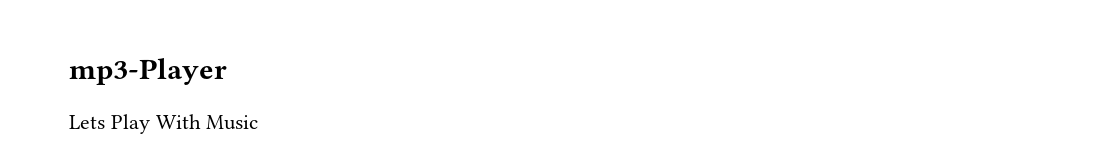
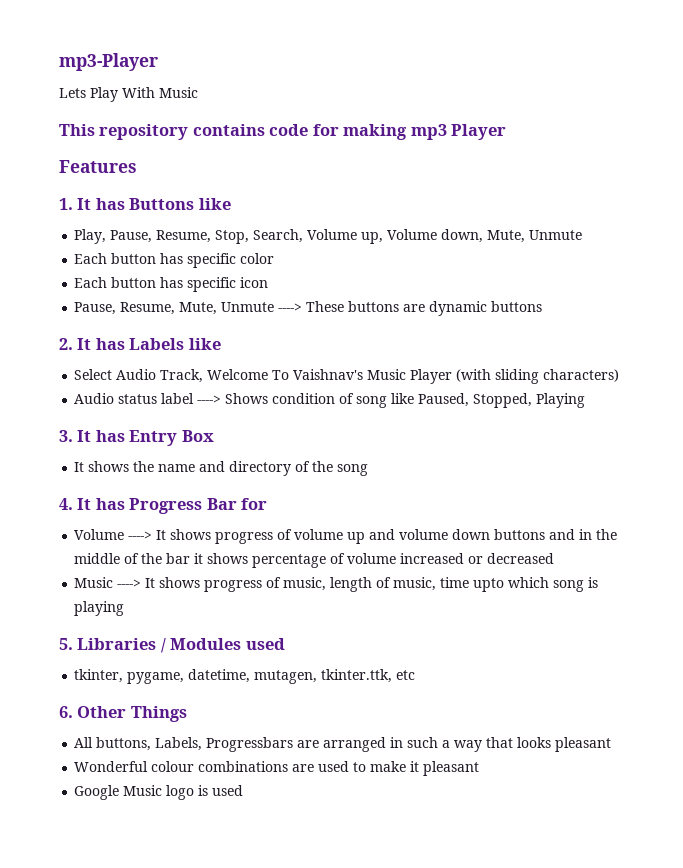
(259, 122) none -> [59,124,507,140] [59,160,137,173] [59,198,231,210] [74,229,583,244] [74,253,275,268] [74,277,269,292] [74,301,543,316] [59,338,221,350] [74,369,620,384] [74,393,586,408] [59,430,214,446] [74,461,369,476] [59,498,268,514] [74,529,618,544] [74,553,555,568] [74,577,599,592] [74,601,125,616] [59,638,285,653] [74,669,416,684] [59,706,187,722] [74,737,612,752] [74,761,480,776] [74,785,244,800] // This repository contains code for making mp3 Player // Features // 1. It has Buttons like // Play, Pause, Resume, Stop, Search, Volume up, Volume down, Mute, Unmute // Each button has specific color // Each button has specific icon // Pause, Resume, Mute, Unmute ----> These buttons are dynamic buttons // 2. It has Labels like // Select Audio Track, Welcome To Vaishnav's Music Player (with sliding characters) // Audio status label ----> Shows condition of song like Paused, Stopped, Playing // 3. It has Entry Box // It shows the name and directory of the song // 4. It has Progress Bar for // Volume ----> It shows progress of volume up and volume down buttons and in the middle of the bar it shows percentage of volume increased or decreased // Music ----> It shows progress of music, length of music, time upto which song is playing // 5. Libraries / Modules used // tkinter, pygame, datetime, mutagen, tkinter.ttk, etc // 6. Other Things // All buttons, Labels, Progressbars are arranged in such a way that looks pleasant // Wonderful colour combinations are used to make it pleasant // Google Music logo is used

